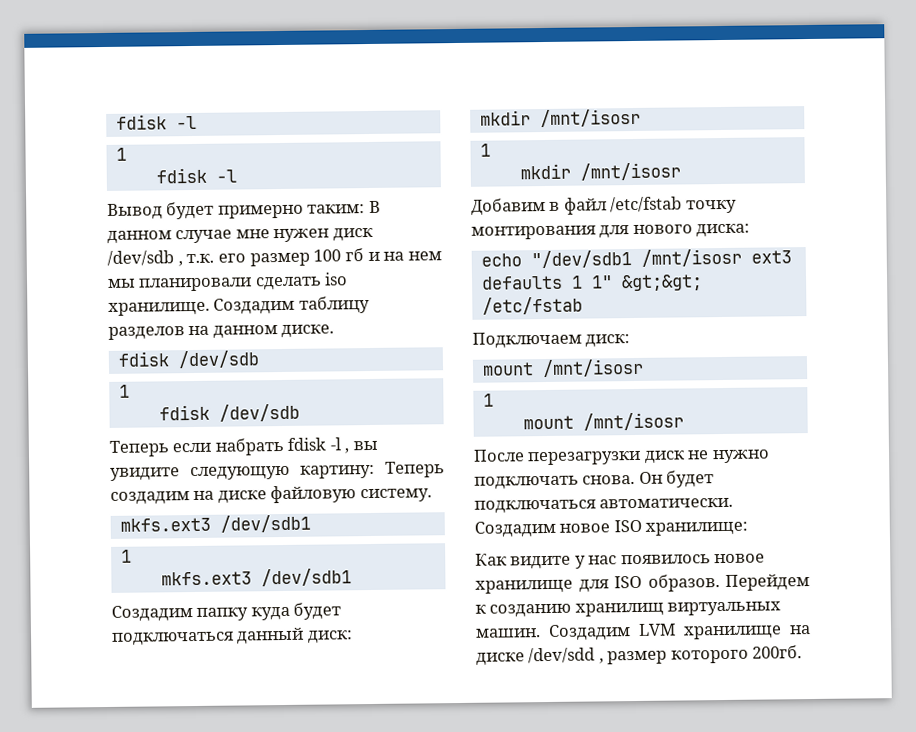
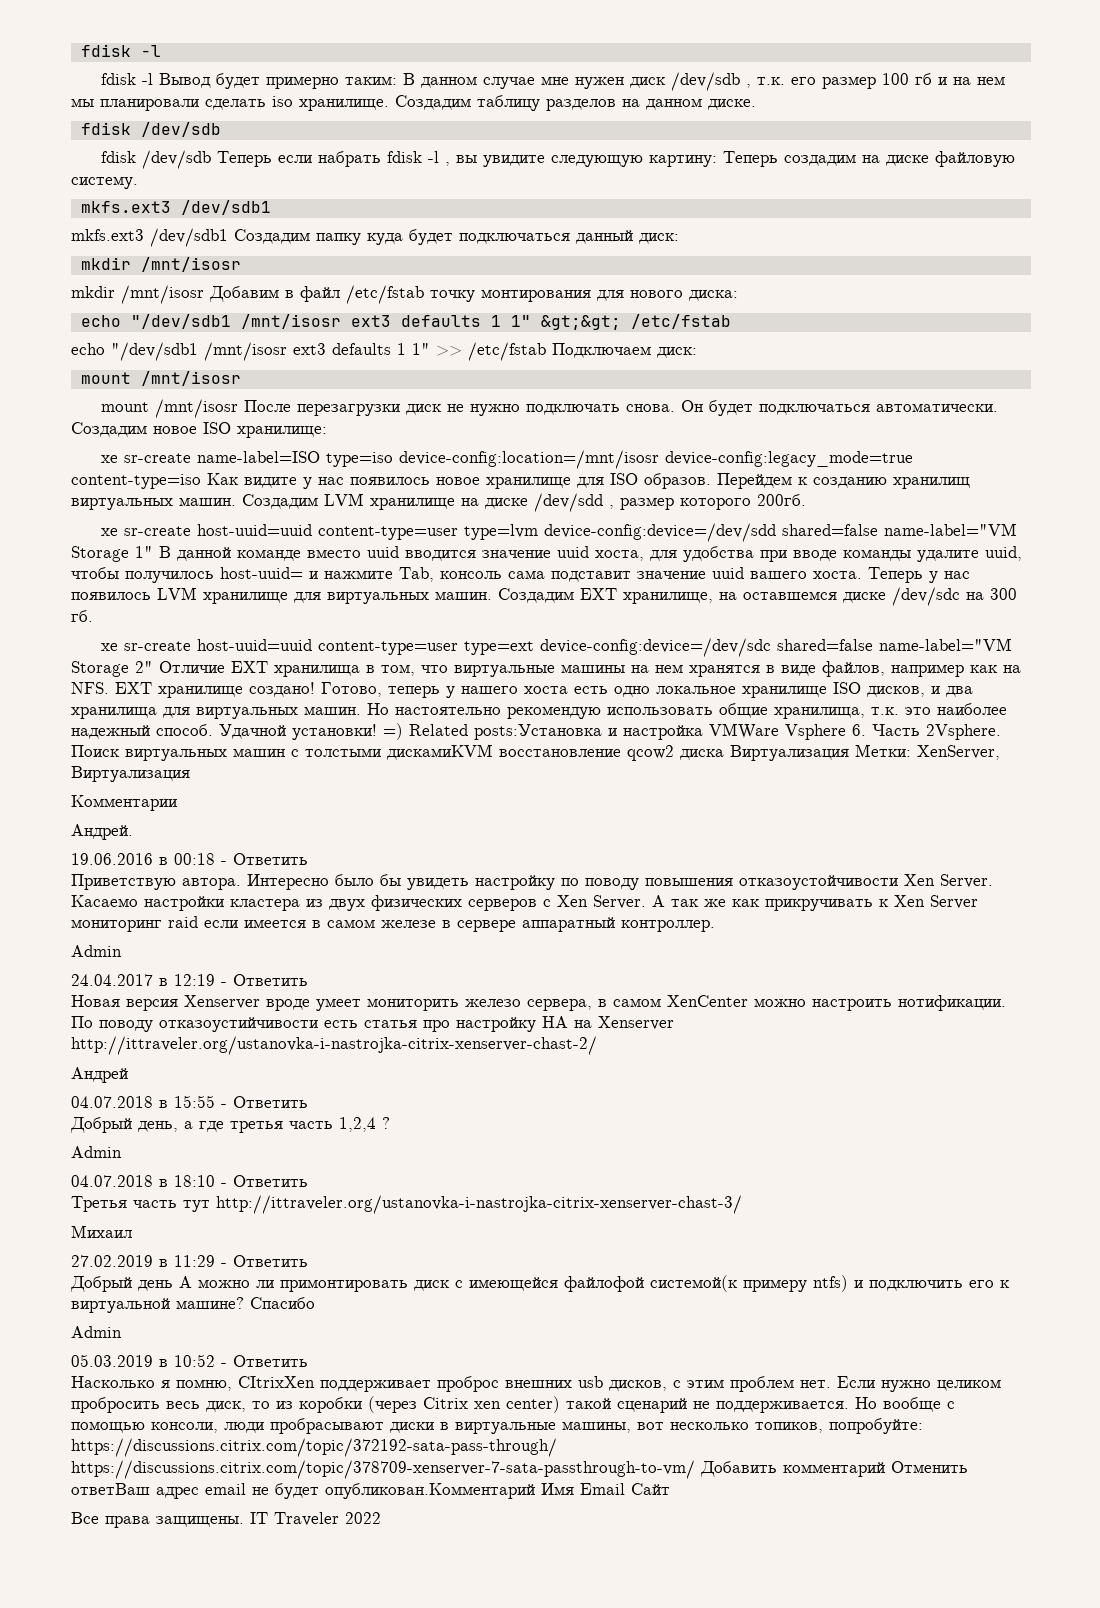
[115,114,197,130] [115,147,127,161] [155,167,237,184] fdisk -l // 1 // fdisk -l // -> [80,44,161,57] [100,73,153,85] fdisk -l // fdisk -l
[118,384,130,398] [158,403,300,422] // 1 // fdisk /dev/sdb // -> [100,150,211,169] // fdisk /dev/sdb
[120,549,132,563] [160,568,352,587] // 1 // mkfs.ext3 /dev/sdb1 // -> [71,228,228,247] // mkfs.ext3 /dev/sdb1
[479,143,491,157] [519,162,681,181] // 1 // mkdir /mnt/isosr // -> [71,285,204,304] // mkdir /mnt/isosr
(583, 305) none -> [71,342,546,361] echo "/dev/sdb1 /mnt/isosr ext3 defaults 1 1" >> /etc/fstab
[482,393,494,407] [522,412,684,431] // 1 // mount /mnt/isosr // -> [100,399,238,418] // mount /mnt/isosr
(749, 528) none -> [100,450,913,469] [71,474,201,489] xe sr-create name-label=ISO type=iso device-config:location=/mnt/isosr device-config:legacy_mode=true content-type=iso
(803, 652) none -> [100,523,1017,542] [71,546,1022,562] [71,567,970,583] [71,587,1017,606] [71,610,93,622] [100,638,1012,657] [71,661,1021,677] [71,682,973,698] [71,703,1007,719] [71,723,1001,740] [71,744,1000,761] [71,766,190,782] [71,795,177,811] [71,824,133,840] [71,853,308,865] [71,874,993,890] [71,895,978,911] [71,916,715,932] [71,945,122,957] [71,974,308,986] [71,995,1006,1011] [71,1016,674,1032] [71,1036,597,1055] [71,1067,128,1083] [71,1095,308,1108] [70,1117,390,1133] [71,1146,122,1158] [71,1175,308,1187] [71,1195,742,1214] [71,1225,132,1238] [71,1255,308,1267] [70,1275,1010,1292] [71,1297,315,1313] [71,1326,122,1338] [71,1354,308,1367] [71,1376,1001,1392] [71,1396,955,1413] [71,1418,923,1434] [71,1438,557,1457] [71,1460,968,1479] [71,1483,670,1499] [71,1512,381,1528] // xe sr-create host-uuid=uuid content-type=user type=lvm device-config:device=/dev/sdd shared=false name-label="VM Storage 1" В данной команде вместо uuid вводится значение uuid хоста, для удобства при вводе команды удалите uuid, чтобы получилось host-uuid= и нажмите Tab, консоль сама подставит значение uuid вашего хоста. Теперь у нас появилось LVM хранилище для виртуальных машин. Создадим EXT хранилище, на оставшемся диске /dev/sdc на 300 гб. // xe sr-create host-uuid=uuid content-type=user type=ext device-config:device=/dev/sdc shared=false name-label="VM Storage 2" Отличие EXT хранилища в том, что виртуальные машины на нем хранятся в виде файлов, например как на NFS. EXT хранилище создано! Готово, теперь у нашего хоста есть одно локальное хранилище ISO дисков, и два хранилища для виртуальных машин. Но настоятельно рекомендую использовать общие хранилища, т.к. это наиболее надежный способ. Удачной установки! =) Related posts:Установка и настройка VMWare Vsphere 6. Часть 2Vsphere. Поиск виртуальных машин с толстыми дискамиKVM восстановление qcow2 диска Виртуализация Метки: XenServer, Виртуализация // Комментарии // Андрей. // 19.06.2016 в 00:18 - Ответить // Приветствую автора. Интересно было бы увидеть настройку по поводу повышения отказоустойчивости Xen Server. Касаемо настройки кластера из двух физических серверов с Xen Server. А так же как прикручивать к Xen Server мониторинг raid если имеется в самом железе в сервере аппаратный контроллер. // Admin // 24.04.2017 в 12:19 - Ответить // Новая версия Xenserver вроде умеет мониторить железо сервера, в самом XenCenter можно настроить нотификации. По поводу отказоустийчивости есть статья про настройку HA на Xenserver http://ittraveler.org/ustanovka-i-nastrojka-citrix-xenserver-chast-2/ // Андрей // 04.07.2018 в 15:55 - Ответить // Добрый день, а где третья часть 1,2,4 ? // Admin // 04.07.2018 в 18:10 - Ответить // Третья часть тут http://ittraveler.org/ustanovka-i-nastrojka-citrix-xenserver-chast-3/ // Михаил // 27.02.2019 в 11:29 - Ответить // Добрый день А можно ли примонтировать диск с имеющейся файлофой системой(к примеру ntfs) и подключить его к виртуальной машине? Спасибо // Admin // 05.03.2019 в 10:52 - Ответить // Насколько я помню, CItrixXen поддерживает проброс внешних usb дисков, с этим проблем нет. Если нужно целиком пробросить весь диск, то из коробки (через Citrix xen center) такой сценарий не поддерживается. Но вообще с помощью консоли, люди пробрасывают диски в виртуальные машины, вот несколько топиков, попробуйте: https://discussions.citrix.com/topic/372192-sata-pass-through/ https://discussions.citrix.com/topic/378709-xenserver-7-sata-passthrough-to-vm/ Добавить комментарий Отменить ответВаш адрес email не будет опубликован.Комментарий Имя Email Сайт // Все права защищены. IT Traveler 2022

